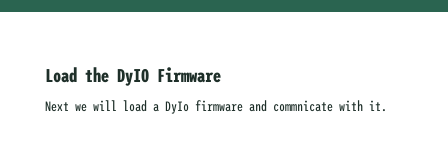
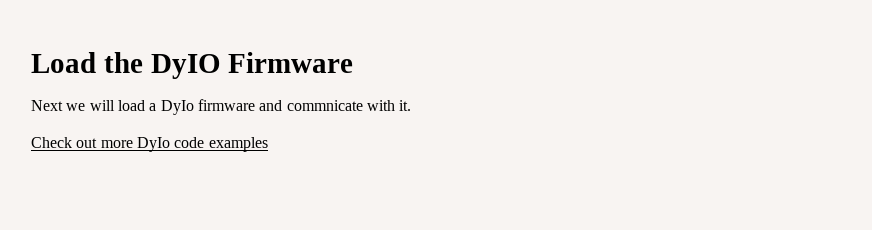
(387, 106) none -> [31,137,268,152] // Check out more DyIo code examples

